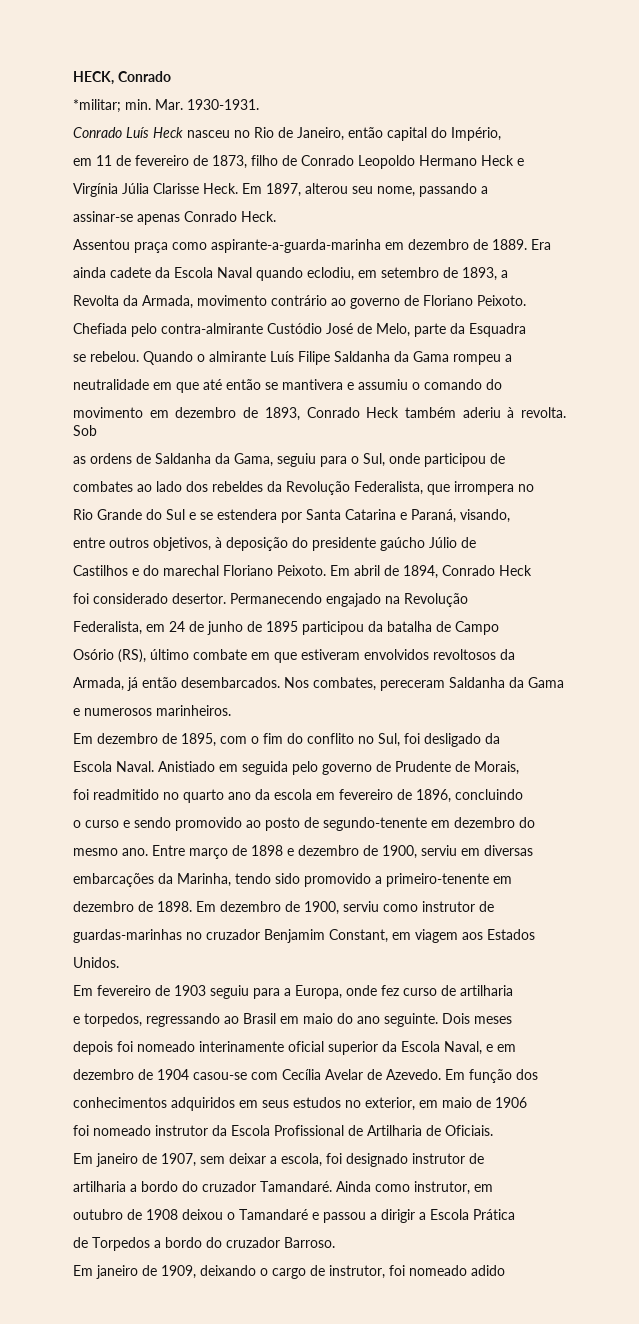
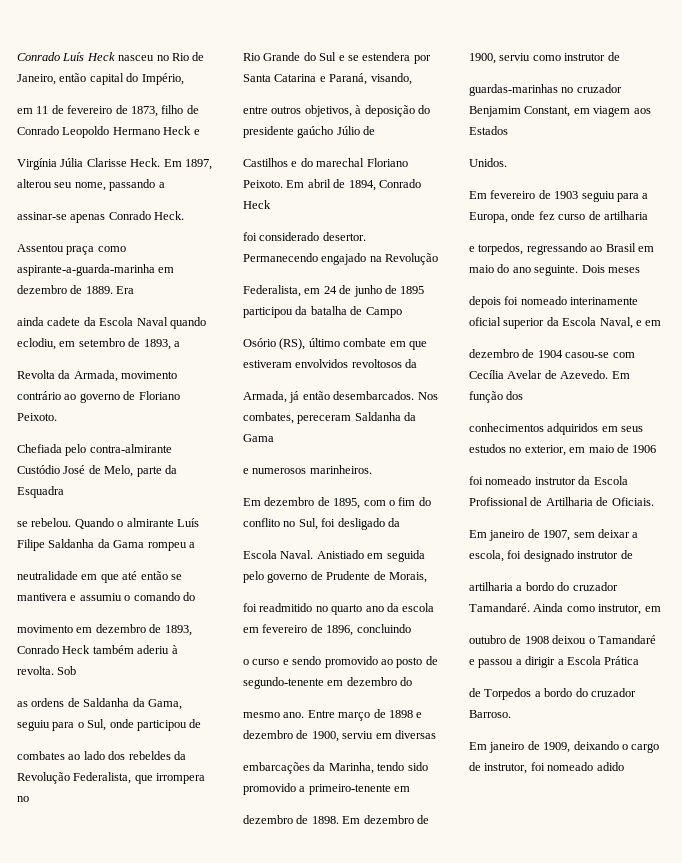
[73,71,171,85] [73,99,259,113] HECK, Conrado // *militar; min. Mar. 1930-1931. // -> (17, 56) none

